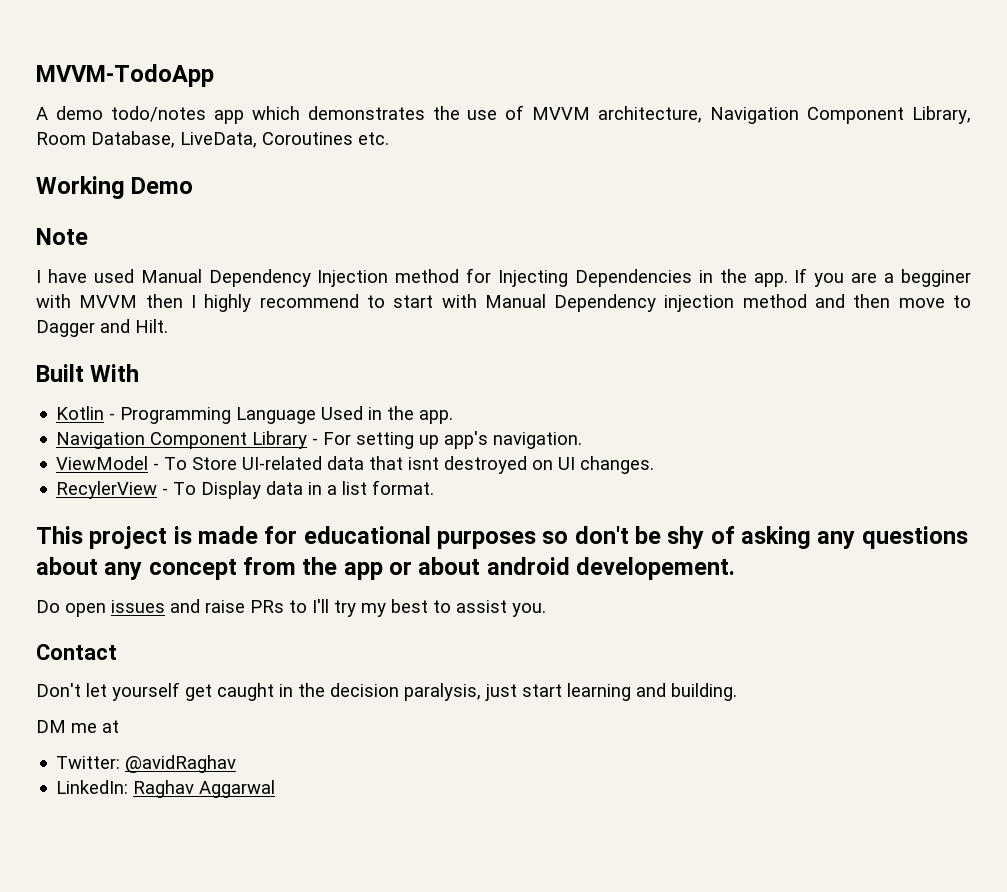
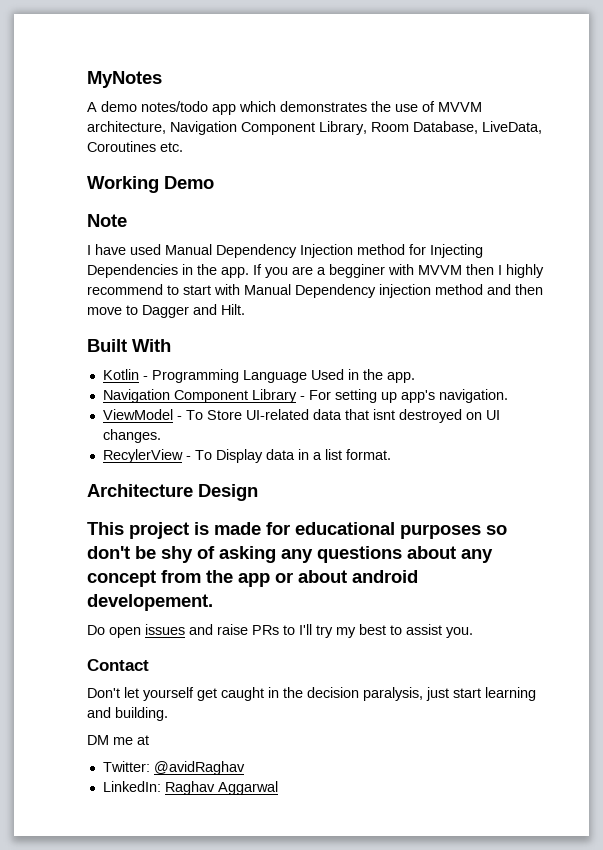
[36,64,214,87] MVVM-TodoApp -> [87,71,162,88] MyNotes
[110,106,206,122] todo/notes -> [141,101,208,112] notes/todo
(435, 487) none -> [87,484,258,501] // Architecture Design

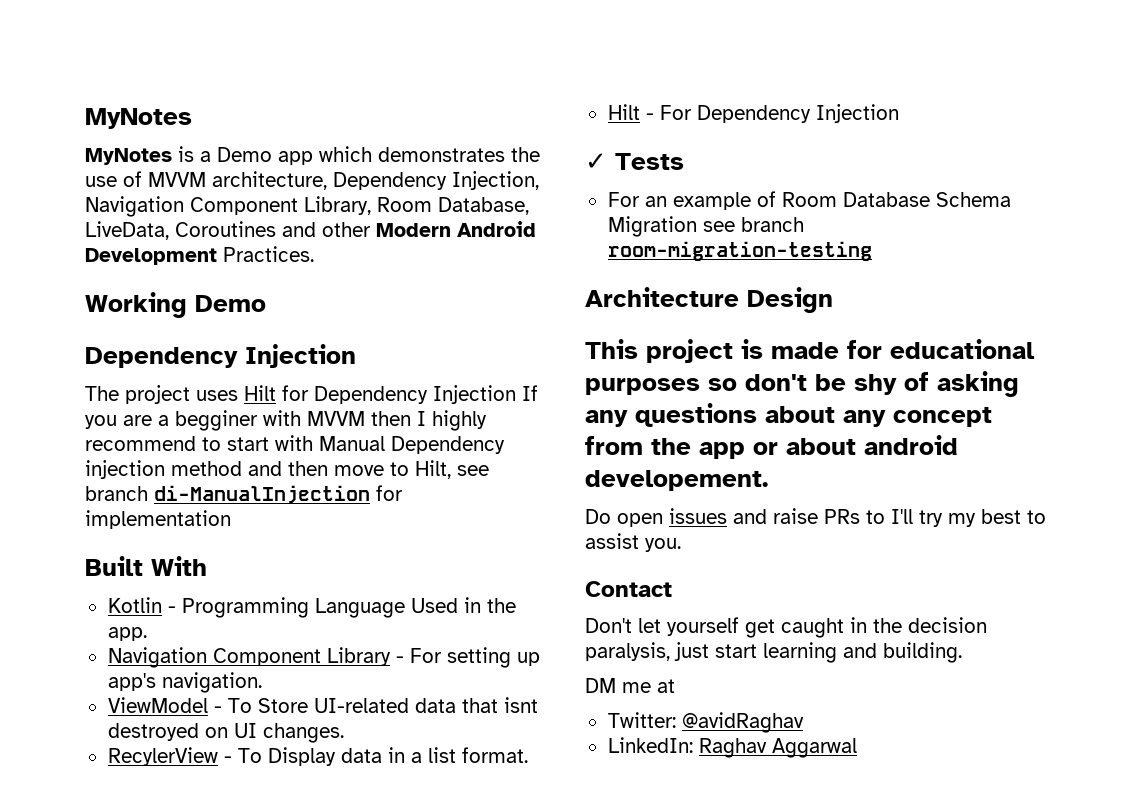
[87,101,208,112] A demo notes/todo -> [85,146,272,165] MyNotes is a Demo
(166, 127) none -> [333,171,539,190] Dependency Injection,
[160,142,183,152] [87,176,214,193] [87,214,127,227] [87,244,483,258] [87,264,249,278] etc. // Working Demo // Note // I have used Manual Dependency Injection method for Injecting Dependencies in the app. -> [282,221,536,237] [85,246,314,265] [85,292,266,318] [85,344,356,368] [85,385,516,404] and other Modern Android Development Practices. // Working Demo // Dependency Injection // The project uses Hilt for Dependency Injection
[142,304,245,318] Dagger and Hilt. -> [415,460,489,479] [85,485,403,504] [85,510,231,529] Hilt, see branch di-ManualInjection for implementation
(391, 454) none -> [607,104,899,123] [585,153,684,170] [607,191,1011,210] [607,216,804,237] [607,241,872,261] // Hilt - For Dependency Injection // ✓ Tests // For an example of Room Database Schema Migration see branch room-migration-testing

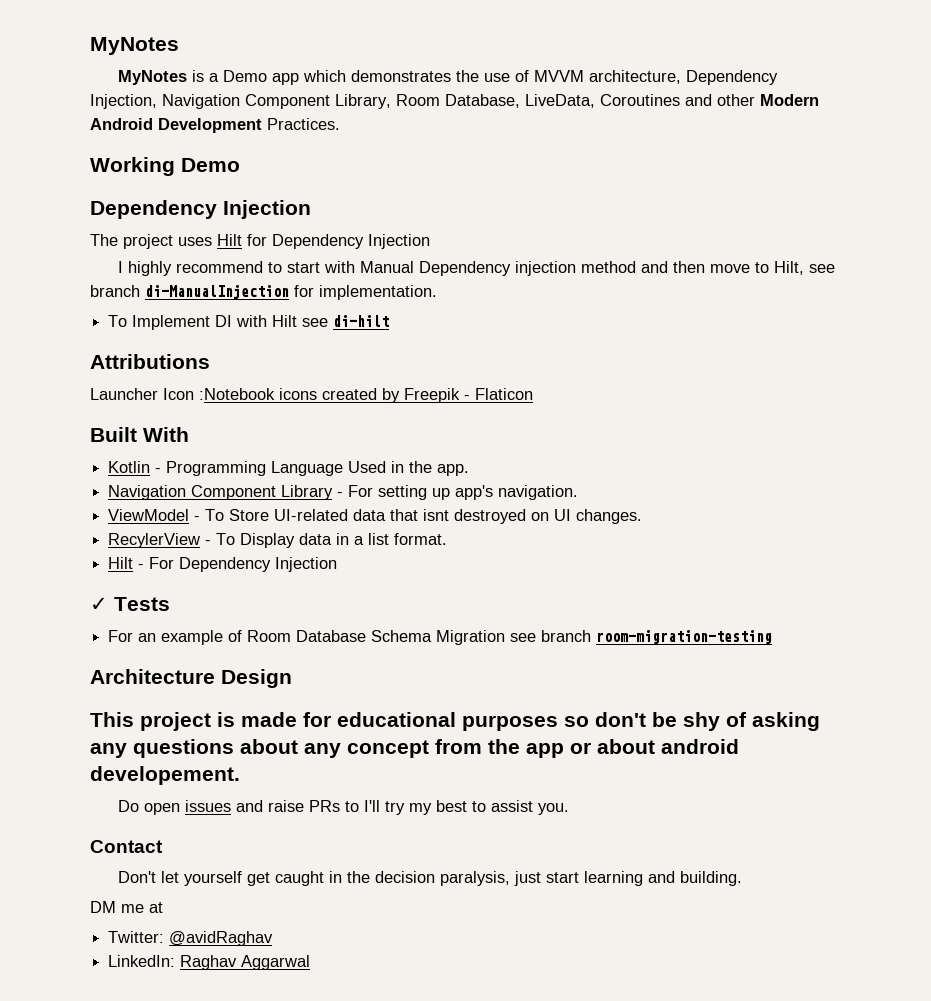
[522,385,538,401] [85,410,411,431] If you are a begginer with MVVM then -> (430, 241) //
[85,510,231,529] implementation -> [319,285,437,300] [108,315,390,330] [90,354,210,369] [90,388,533,403] implementation. // To Implement DI with Hilt see di-hilt // Attributions // Launcher Icon :Notebook icons created by Freepik - Flaticon

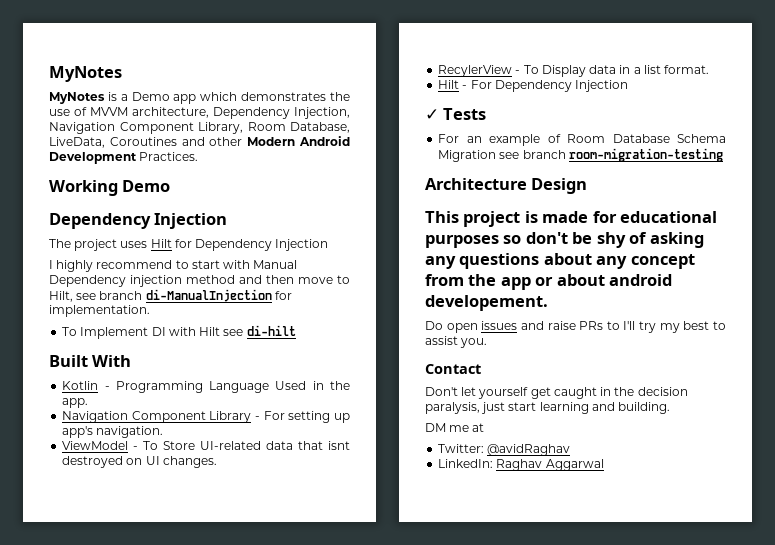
[90,354,210,369] [90,388,533,403] // Attributions // Launcher Icon :Notebook icons created by Freepik - Flaticon -> (296, 330) none

